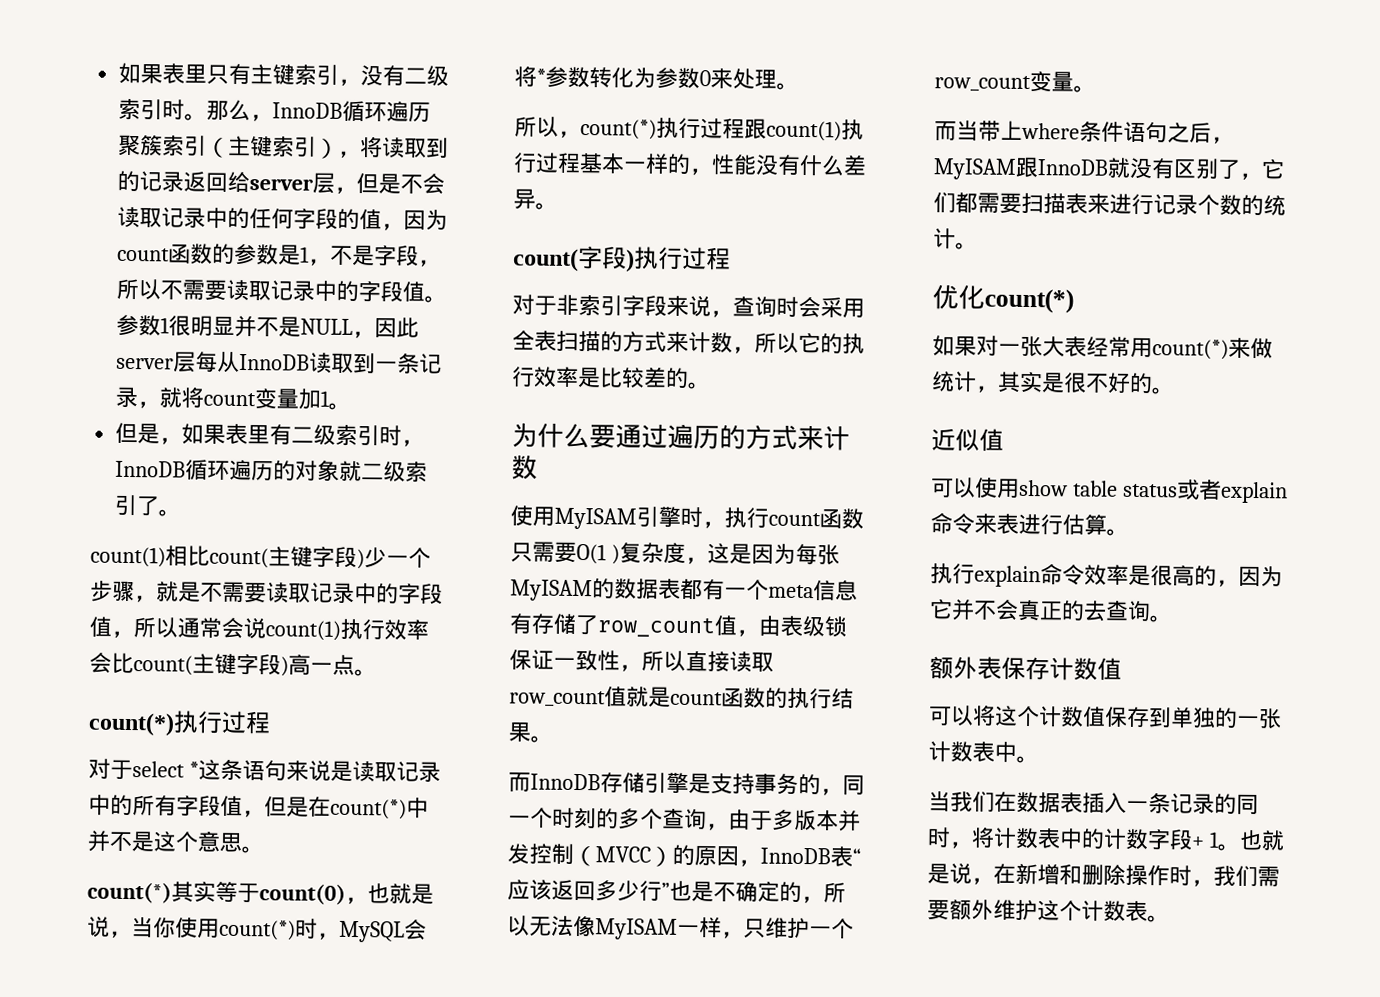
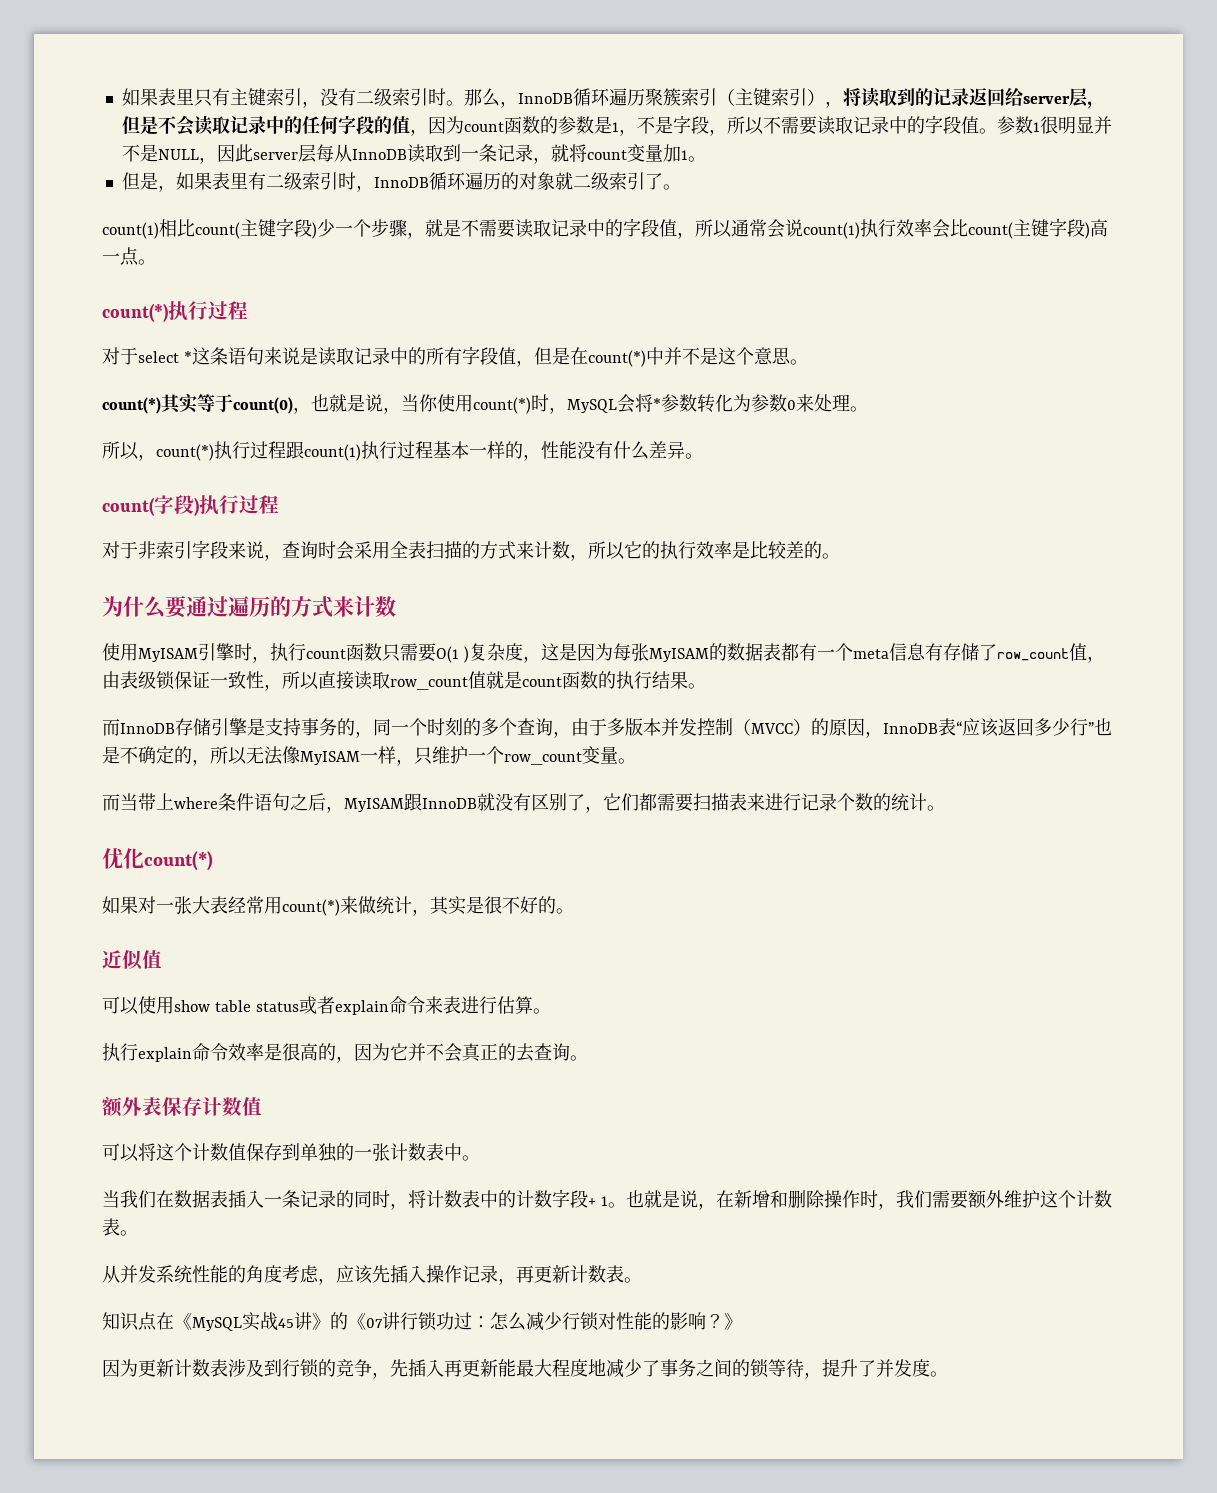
(1170, 919) none -> [102,1265,642,1285] [102,1312,742,1331] [102,1359,948,1379] // 从并发系统性能的角度考虑，应该先插入操作记录，再更新计数表。 // 知识点在《MySQL实战45讲》的《07讲行锁功过：怎么减少行锁对性能的影响？》 // 因为更新计数表涉及到行锁的竞争，先插入再更新能最大程度地减少了事务之间的锁等待，提升了并发度。

